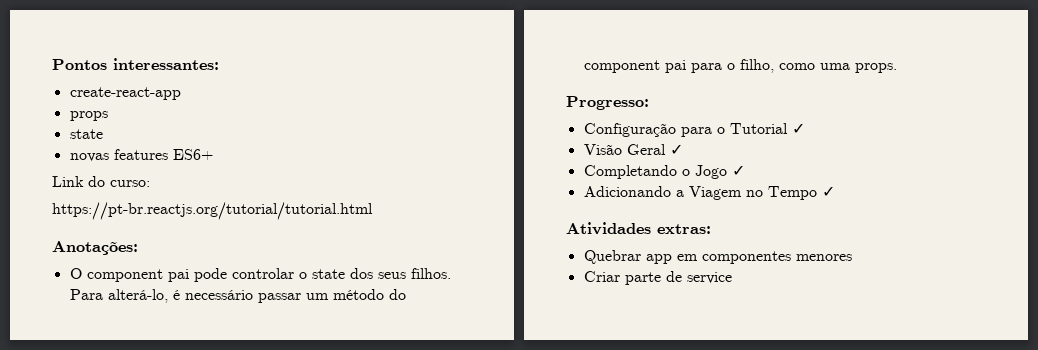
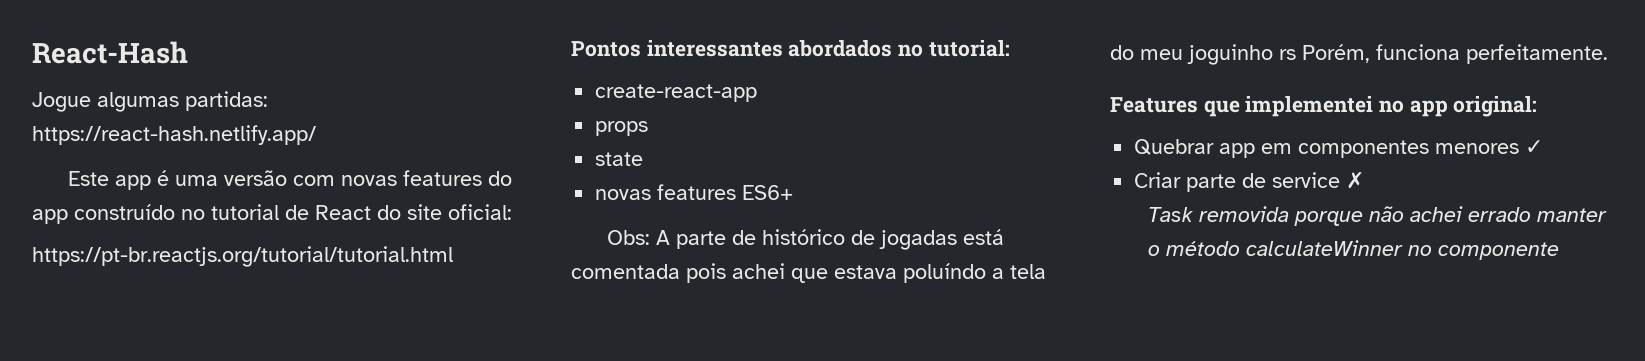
[52,58,219,70] Pontos interessantes: -> [32,41,188,64] [32,91,268,112] [32,125,316,145] [68,170,513,190] [32,204,512,224] [32,246,453,267] [571,40,1010,57] React-Hash // Jogue algumas partidas: https://react-hash.netlify.app/ // Este app é uma versão com novas features do app construído no tutorial de React do site oficial: // https://pt-br.reactjs.org/tutorial/tutorial.html // Pontos interessantes abordados no tutorial:
[52,176,150,187] [52,202,373,220] [52,241,138,255] [69,268,451,282] [69,289,406,303] [583,59,897,73] [566,96,649,110] [583,123,805,137] [583,144,683,155] [583,165,745,179] [583,186,835,200] [566,222,711,235] Link do curso: // https://pt-br.reactjs.org/tutorial/tutorial.html // Anotações: // O component pai pode controlar o state dos seus filhos. Para alterá-lo, é necessário passar um método do component pai para o filho, como uma props. // Progresso: // Configuração para o Tutorial ✓ // Visão Geral ✓ // Completando o Jogo ✓ // Adicionando a Viagem no Tempo ✓ // Atividades extras: -> [607,229,1005,250] [571,263,1046,283] [1110,44,1608,65] [1110,96,1538,117] Obs: A parte de histórico de jogadas está comentada pois achei que estava poluíndo a tela do meu joguinho rs Porém, funciona perfeitamente. // Features que implementei no app original:
(852, 257) none -> [1525,140,1544,154] ✓
(732, 278) none -> [1346,171,1365,189] [1147,206,1607,226] [1147,240,1559,260] ✗ // Task removida porque não achei errado manter o método calculateWinner no componente

